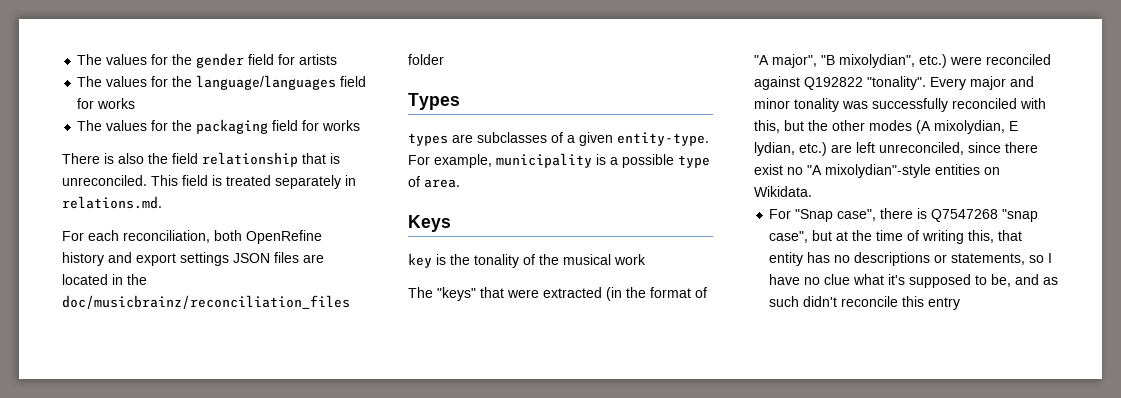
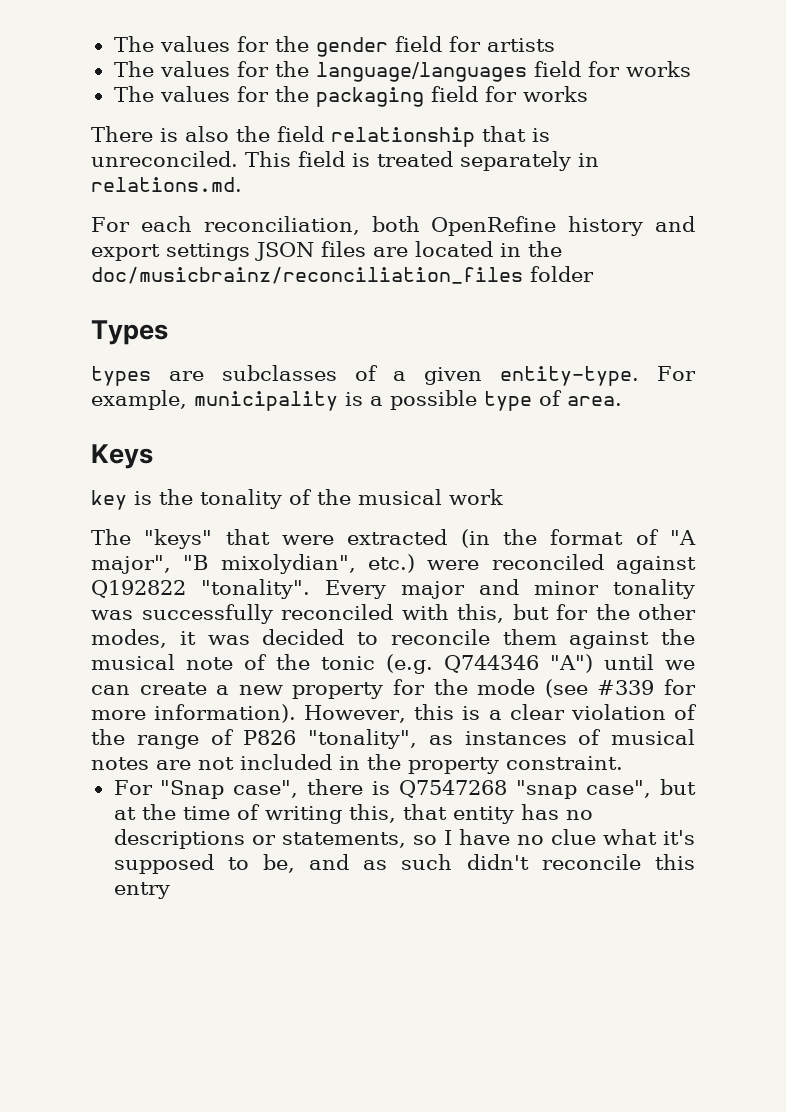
(804, 125) none -> [556,604,588,620] for
[869,120,1018,134] [754,142,1038,156] [754,164,1000,178] [754,186,812,197] modes (A mixolydian, E lydian, etc.) are left unreconciled, since there exist no "A mixolydian"-style entities on Wikidata. -> [91,629,695,649] [91,654,695,674] [91,679,697,699] [91,704,697,723] [91,729,695,749] [91,754,623,774] modes, it was decided to reconcile them against the musical note of the tonic (e.g. Q744346 "A") until we can create a new property for the mode (see #339 for more information). However, this is a clear violation of the range of P826 "tonality", as instances of musical notes are not included in the property constraint.

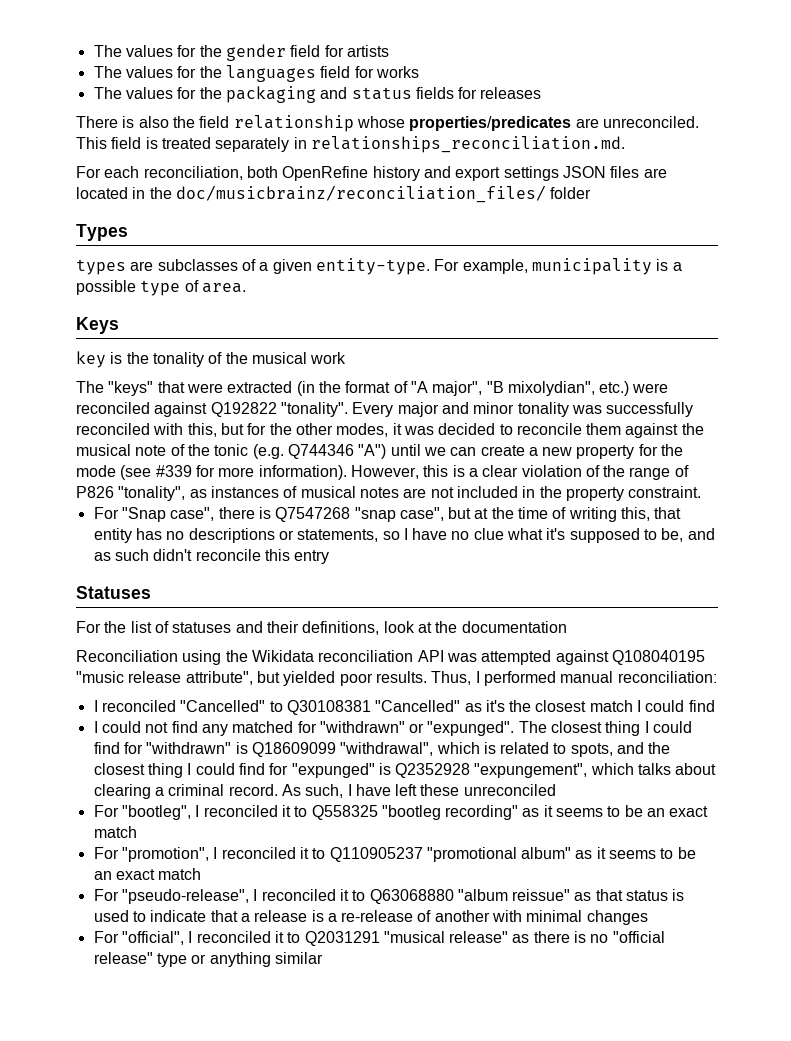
[315,62,527,82] language/languages -> [225,65,316,82] languages
[430,86,588,102] field for works -> [320,87,542,100] and status fields for releases
[482,126,550,142] that is -> [356,116,599,131] whose properties/predicates are
[91,177,242,192] relations.md. -> [310,136,625,153] relationships_reconciliation.md.
[91,267,523,284] doc/musicbrainz/reconciliation_files -> [175,185,546,203] doc/musicbrainz/reconciliation_files/
(170, 890) none -> [76,586,151,599] [76,621,567,635] [76,650,705,665] [76,671,717,686] [93,700,715,715] [93,721,693,736] [93,742,671,757] [93,763,717,778] [93,784,556,799] [93,805,709,820] [93,826,137,838] [93,847,696,862] [93,868,202,880] [93,889,685,904] [93,910,648,925] [93,931,665,946] [93,952,323,967] // Statuses // For the list of statuses and their definitions, look at the documentation // Reconciliation using the Wikidata reconciliation API was attempted against Q108040195 "music release attribute", but yielded poor results. Thus, I performed manual reconciliation: // I reconciled "Cancelled" to Q30108381 "Cancelled" as it's the closest match I could find // I could not find any matched for "withdrawn" or "expunged". The closest thing I could find for "withdrawn" is Q18609099 "withdrawal", which is related to spots, and the closest thing I could find for "expunged" is Q2352928 "expungement", which talks about clearing a criminal record. As such, I have left these unreconciled // For "bootleg", I reconciled it to Q558325 "bootleg recording" as it seems to be an exact match // For "promotion", I reconciled it to Q110905237 "promotional album" as it seems to be an exact match // For "pseudo-release", I reconciled it to Q63068880 "album reissue" as that status is used to indicate that a release is a re-release of another with minimal changes // For "official", I reconciled it to Q2031291 "musical release" as there is no "official release" type or anything similar

